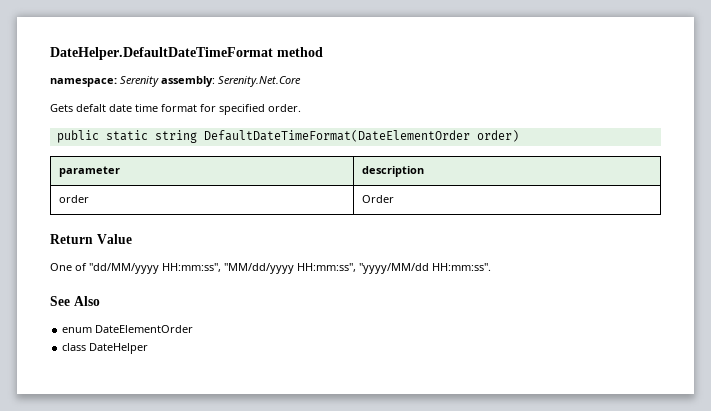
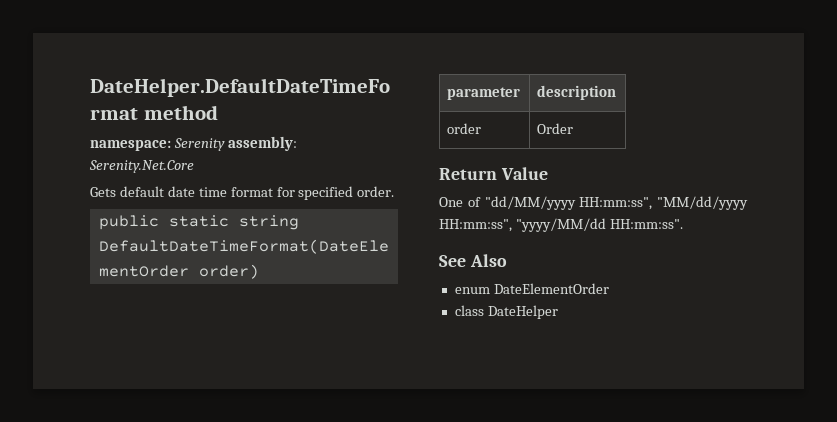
[76,104,106,112] defalt -> [119,186,164,197] default

